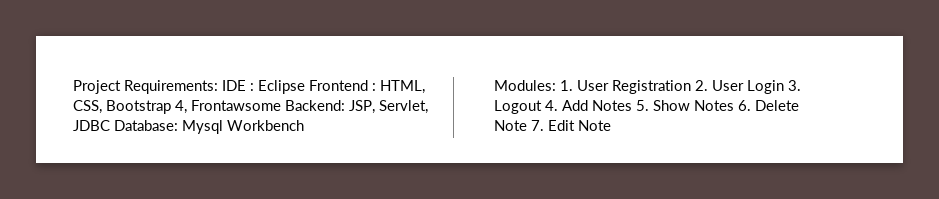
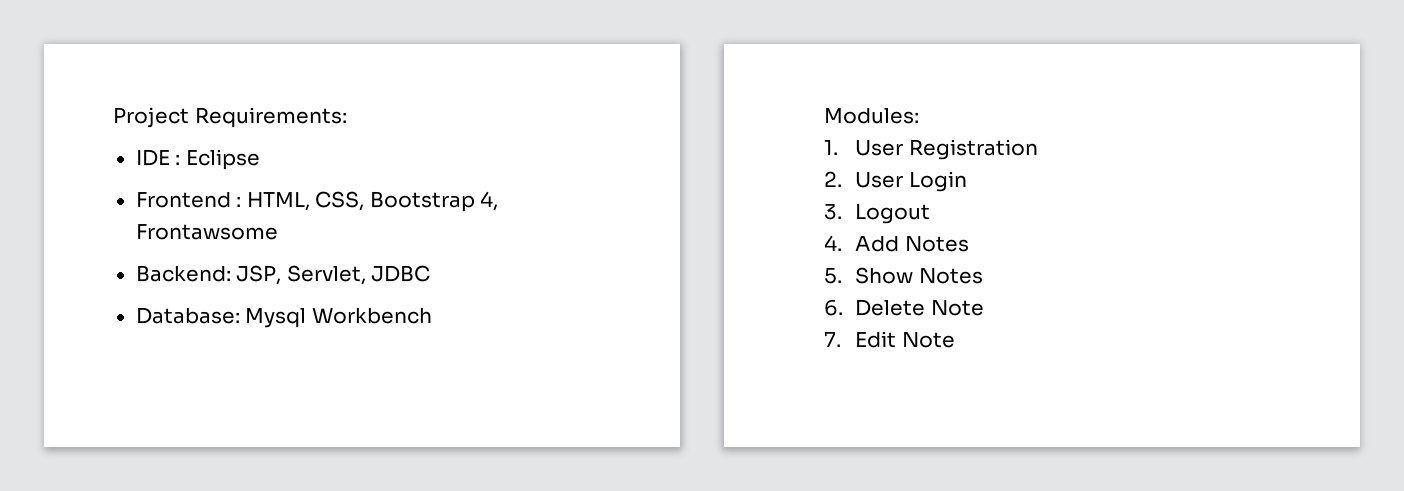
(218, 87) none -> (347, 117) //
(305, 87) none -> (260, 159) //
(281, 105) none -> (278, 232) //
(110, 125) none -> (431, 273) //
(556, 85) none -> (920, 116) //
(691, 87) none -> (1038, 149) //
(784, 87) none -> (967, 181) //
(542, 107) none -> (931, 214) //
(632, 105) none -> (969, 244) //
(734, 105) none -> (983, 276) //
(527, 125) none -> (984, 308) //

